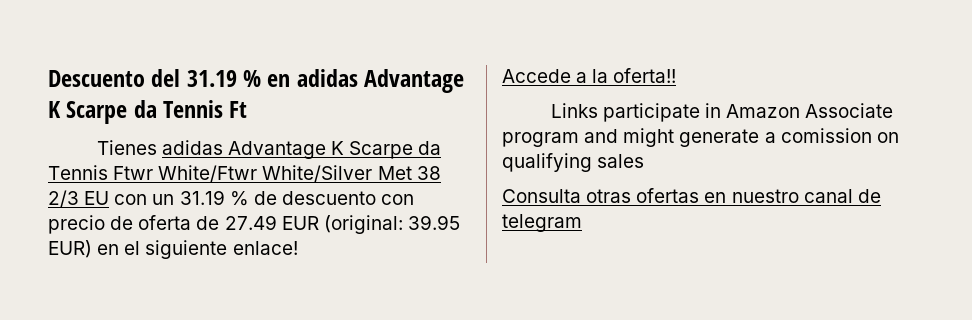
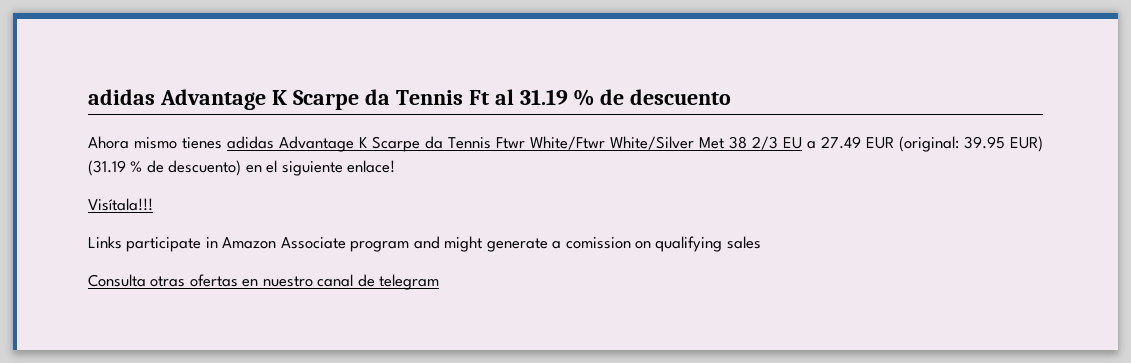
[48,69,291,87] Descuento del 31.19 % en -> (88, 97) none
[96,140,157,155] // Tienes -> [494,89,732,106] [88,136,222,149] al 31.19 % de descuento // Ahora mismo tienes
[114,190,415,206] [48,215,220,234] con un 31.19 % de descuento con precio de oferta de -> [807,141,816,149] a
(92, 249) none -> [88,160,242,176] (31.19 % de descuento)
[502,68,677,83] Accede a la oferta!! -> [88,198,153,211] Visítala!!!

